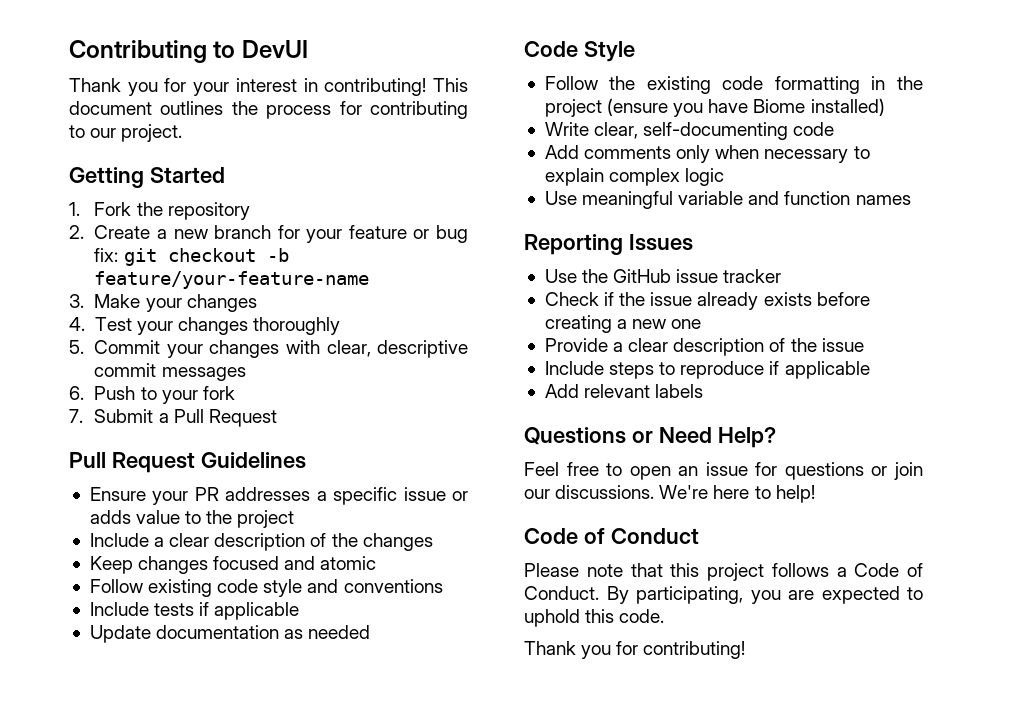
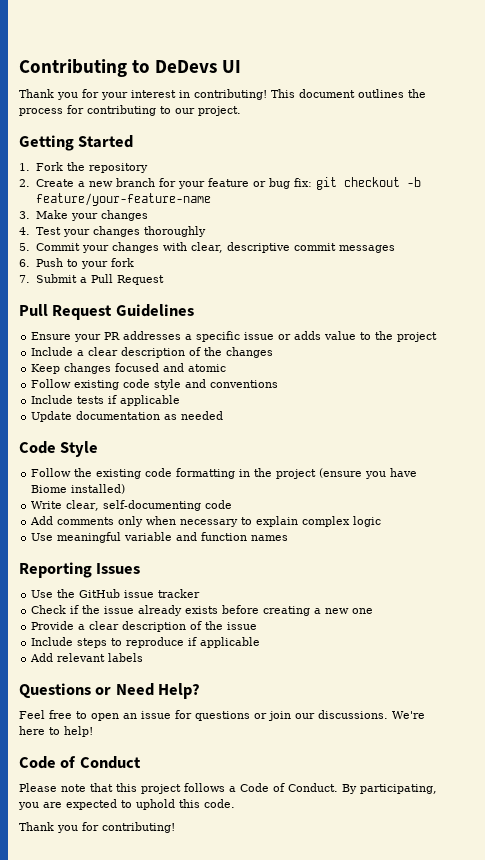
[241,40,308,58] DevUI -> [155,60,242,73] DeDevs UI

